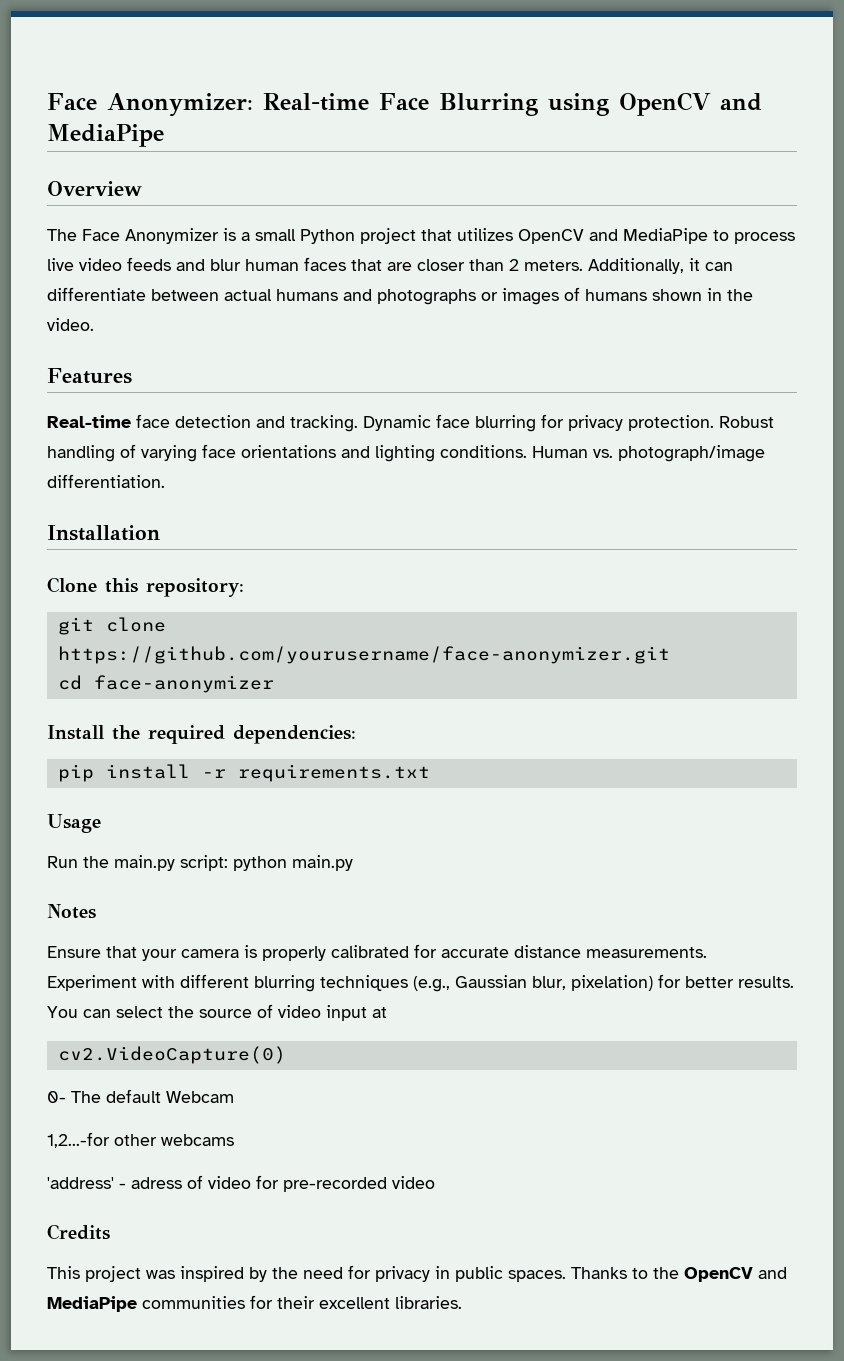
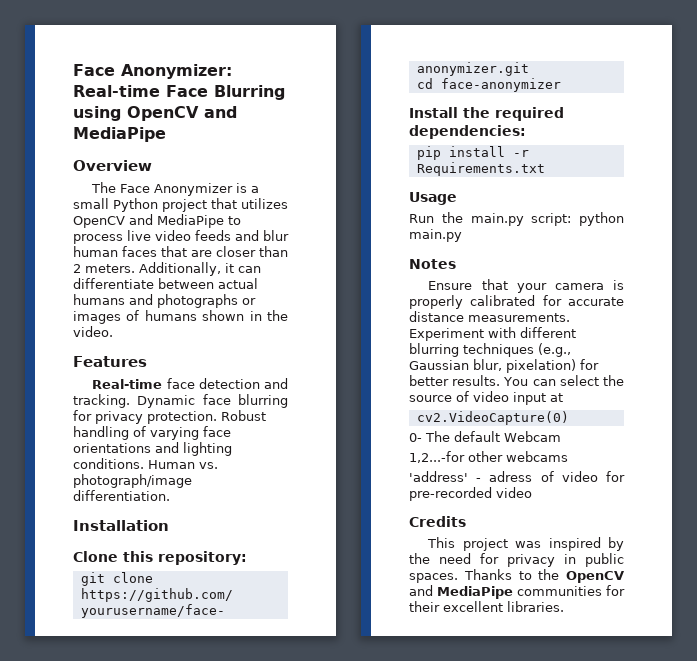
[237,764,430,782] requirements.txt -> [416,162,545,176] Requirements.txt

